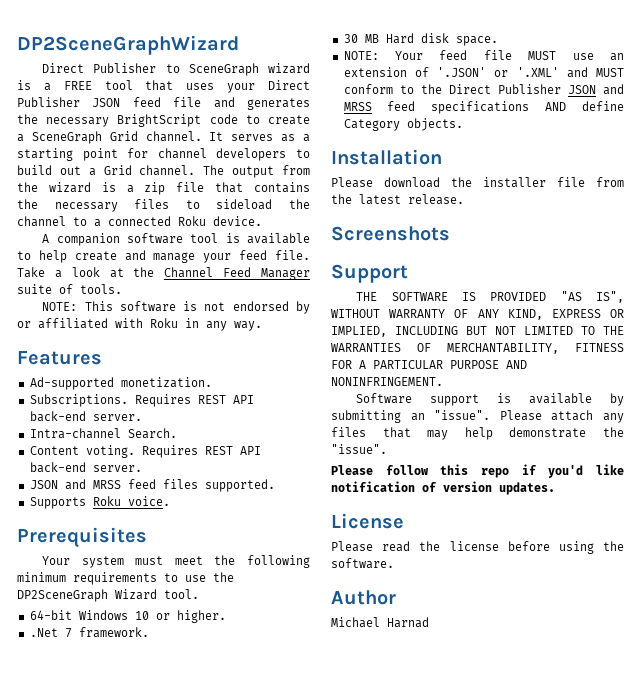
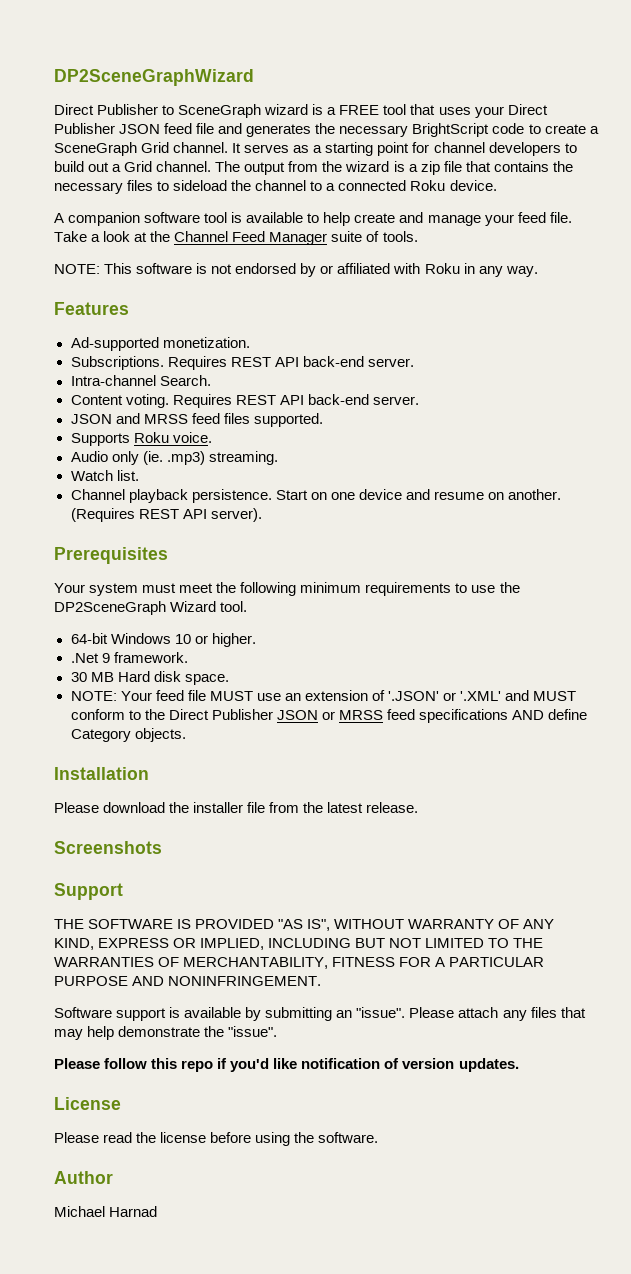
(170, 501) none -> [70,451,278,465] [70,470,139,481] [70,489,562,503] [70,508,262,522] // Audio only (ie. .mp3) streaming. // Watch list. // Channel playback persistence. Start on one device and resume on another. (Requires REST API server).
[64,628,72,638] 7 -> [101,653,110,663] 9
[603,84,624,95] and -> [321,711,335,720] or

